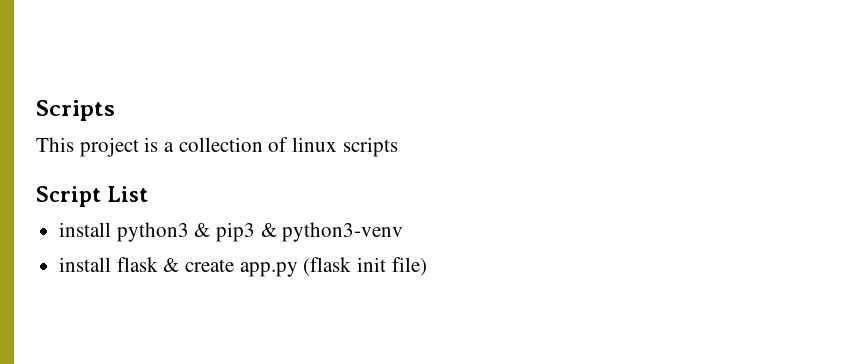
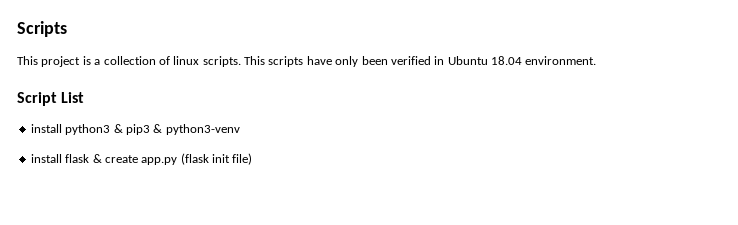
(338, 144) none -> [202,56,265,67] scripts. This
(398, 147) none -> [306,56,597,67] have only been verified in Ubuntu 18.04 environment.

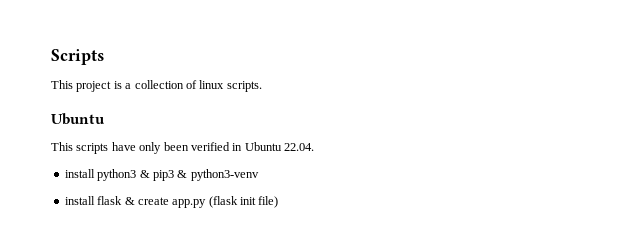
(241, 61) none -> [51,113,104,125] // Ubuntu //
[491,56,597,65] [17,92,85,106] 18.04 environment. // Script List -> [284,143,314,151] 22.04.

